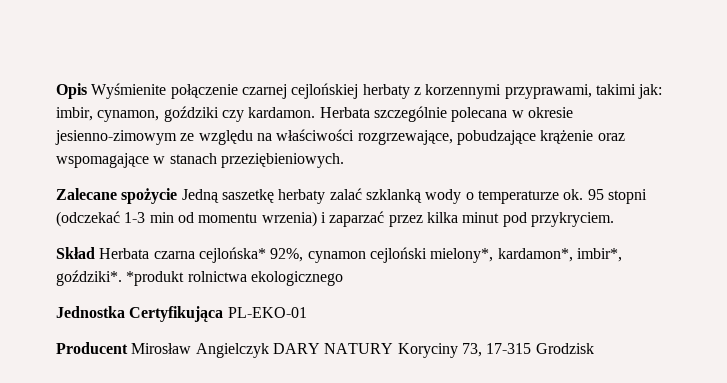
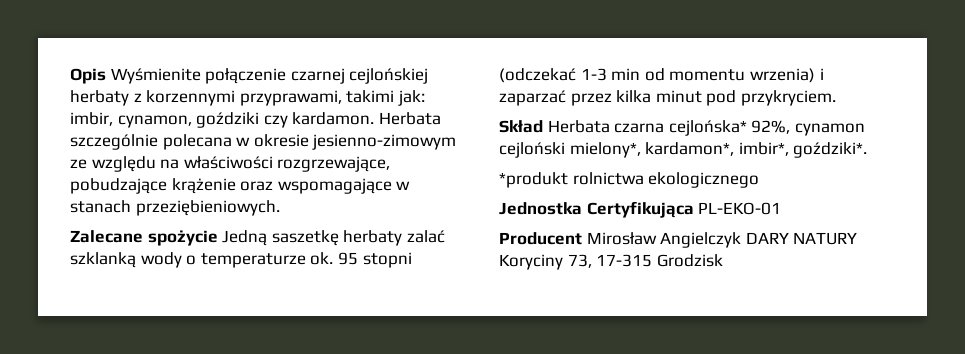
(122, 278) none -> (868, 150) //

